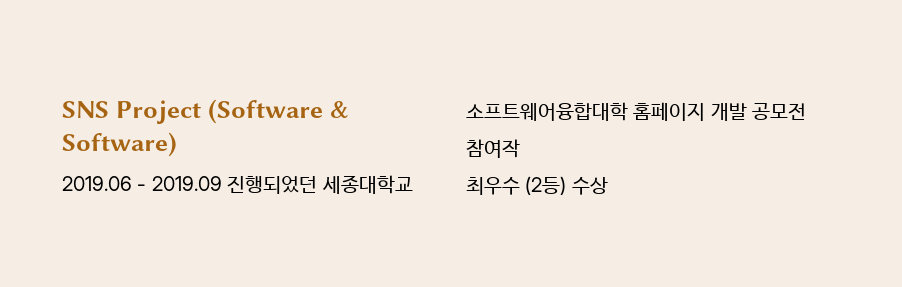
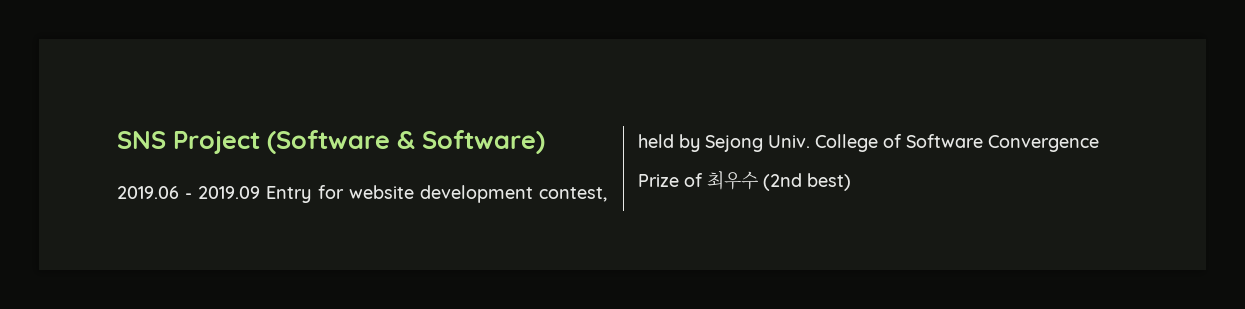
[227,175,413,194] [466,102,807,121] [466,139,520,158] [466,176,608,195] 진행되었던 세종대학교 소프트웨어융합대학 홈페이지 개발 공모전 참여작 // 최우수 (2등) 수상 -> [266,185,607,203] [638,134,1099,152] [638,171,851,191] Entry for website development contest, held by Sejong Univ. College of Software Convergence // Prize of 최우수 (2nd best)

